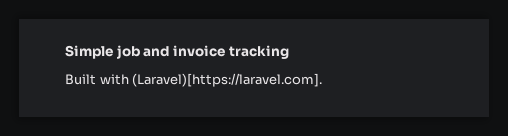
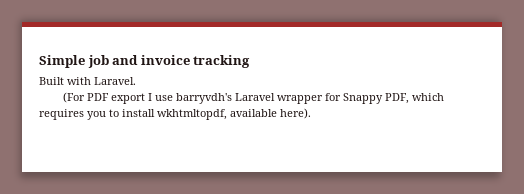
[132,73,323,87] (Laravel)[https://laravel.com]. -> [94,77,136,85] [62,92,444,104] [39,108,311,120] Laravel. // (For PDF export I use barryvdh's Laravel wrapper for Snappy PDF, which requires you to install wkhtmltopdf, available here).

